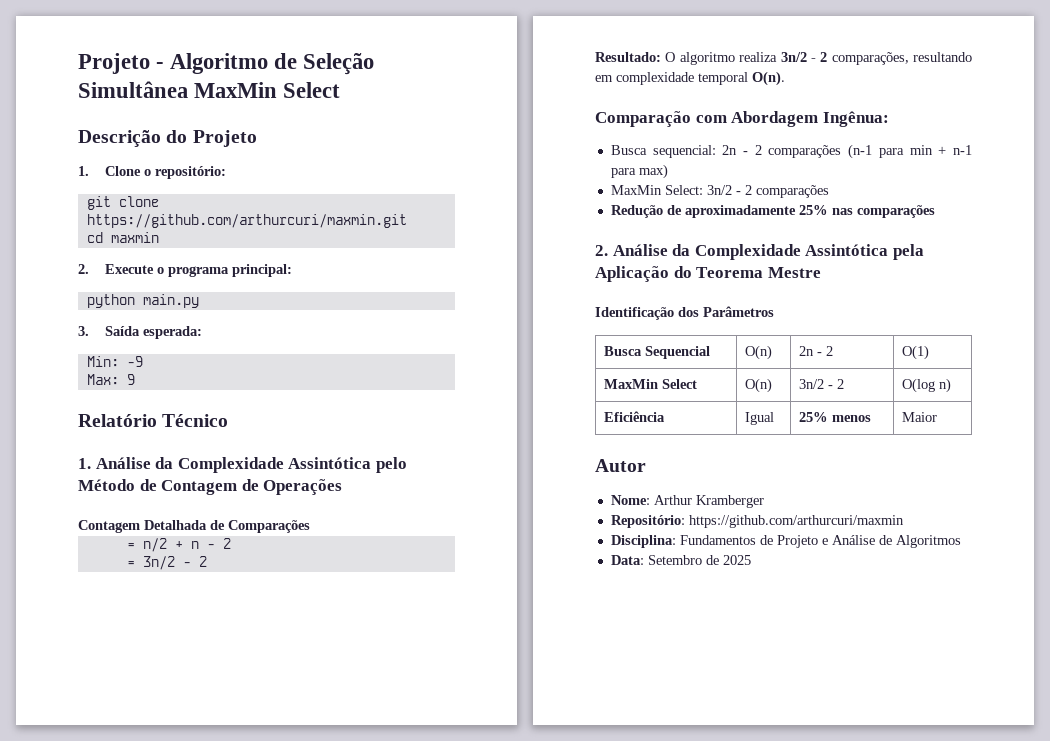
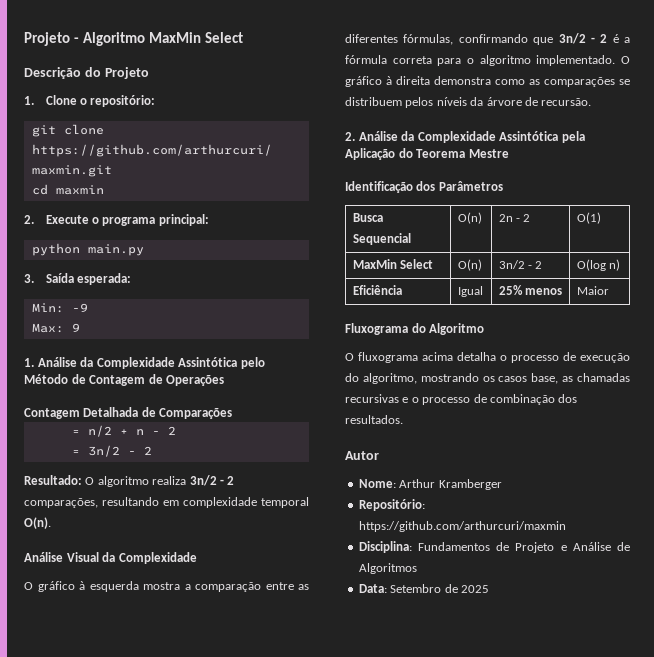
[274,53,375,75] [78,81,188,98] de Seleção Simultânea -> (145, 39) none
[78,414,229,427] // Relatório Técnico -> (80, 327) none
[595,111,889,127] [610,144,972,159] [610,164,668,179] [610,185,829,198] [610,205,935,218] Comparação com Abordagem Ingênua: // Busca sequencial: 2n - 2 comparações (n-1 para min + n-1 para max) // MaxMin Select: 3n/2 - 2 comparações // Redução de aproximadamente 25% nas comparações -> [24,552,197,564] [24,581,309,592] [345,33,630,45] [345,55,630,66] [345,76,630,87] [345,97,592,108] Análise Visual da Complexidade // O gráfico à esquerda mostra a comparação entre as diferentes fórmulas, confirmando que 3n/2 - 2 é a fórmula correta para o algoritmo implementado. O gráfico à direita demonstra como as comparações se distribuem pelos níveis da árvore de recursão.
(937, 417) none -> [345,323,485,335] [345,352,630,363] [345,373,630,384] [345,394,578,405] [345,415,403,424] // Fluxograma do Algoritmo // O fluxograma acima detalha o processo de execução do algoritmo, mostrando os casos base, as chamadas recursivas e o processo de combinação dos resultados.

